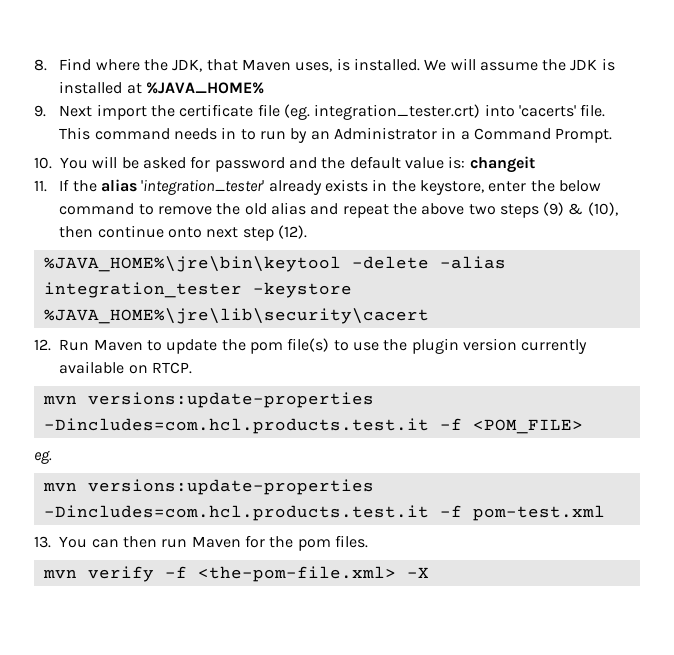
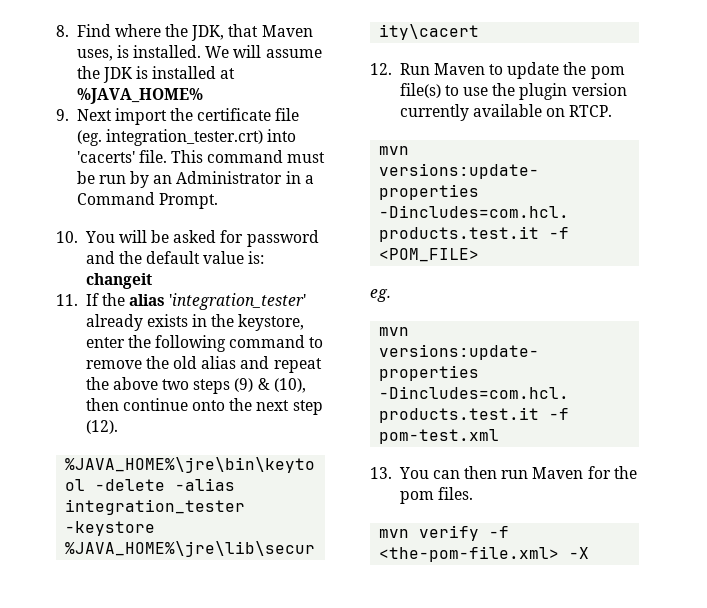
[173,127,256,140] needs in to -> [287,152,326,163] [76,171,95,184] must be
[558,180,601,192] below -> [155,335,227,352] following
(202, 232) none -> [229,398,253,411] the

